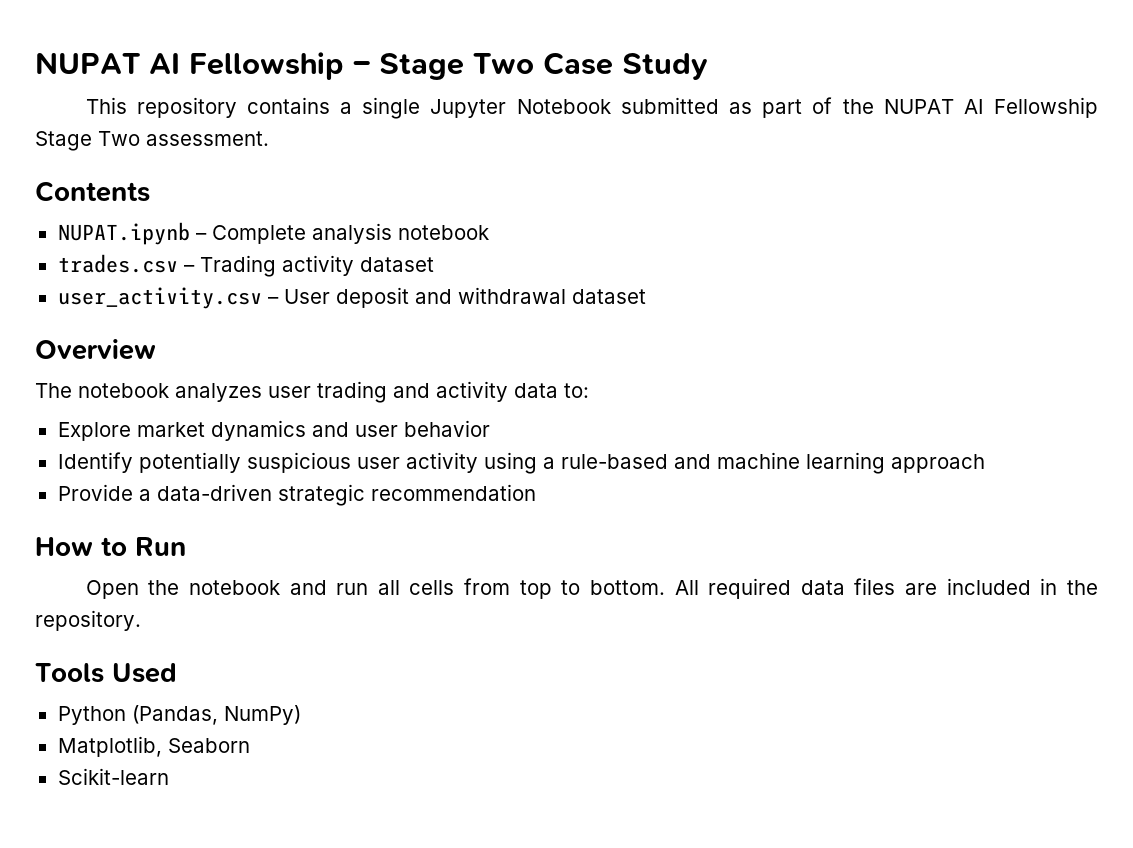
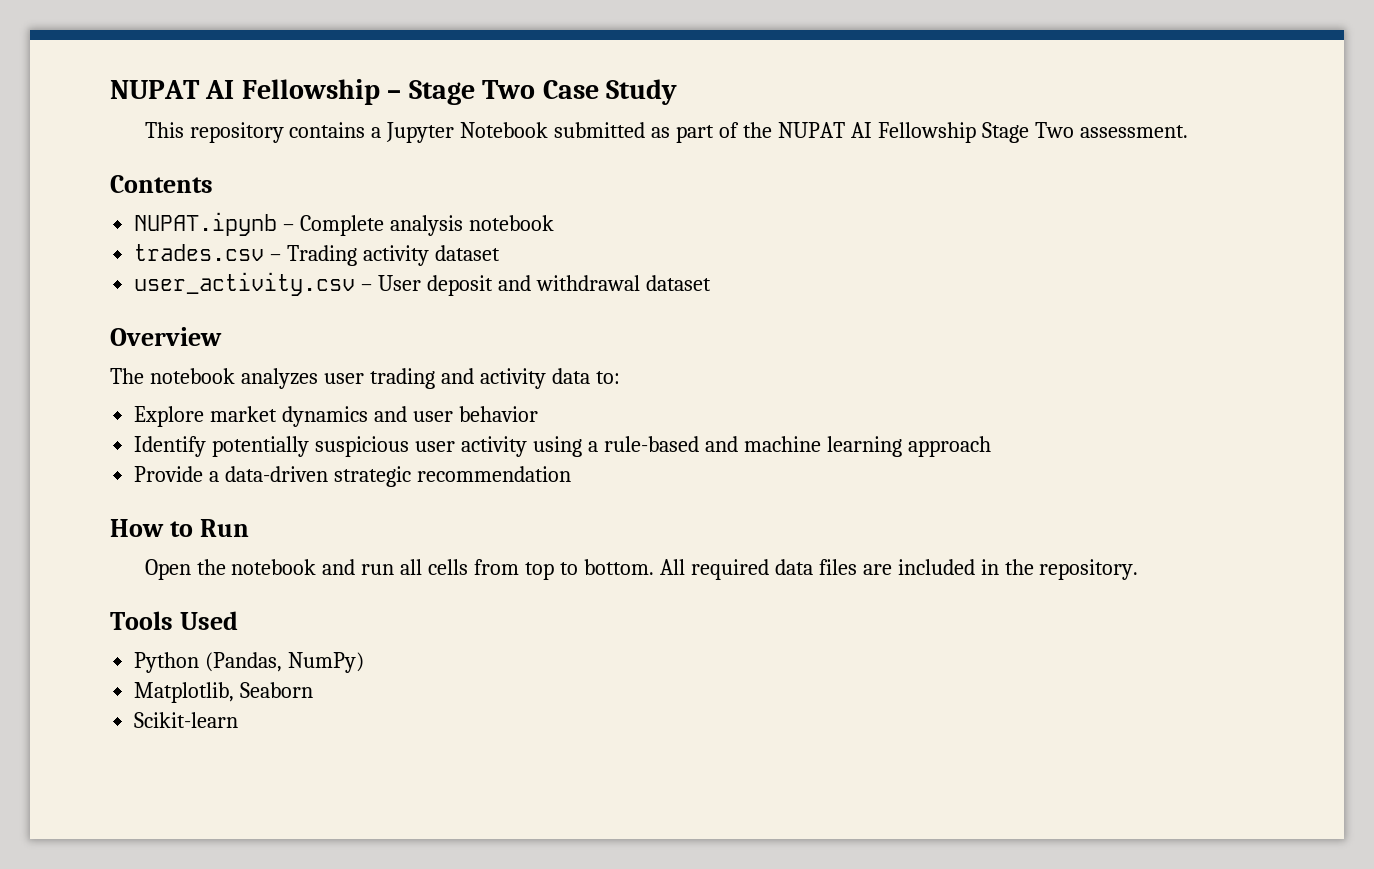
[362,97,421,119] single -> (382, 132) none

